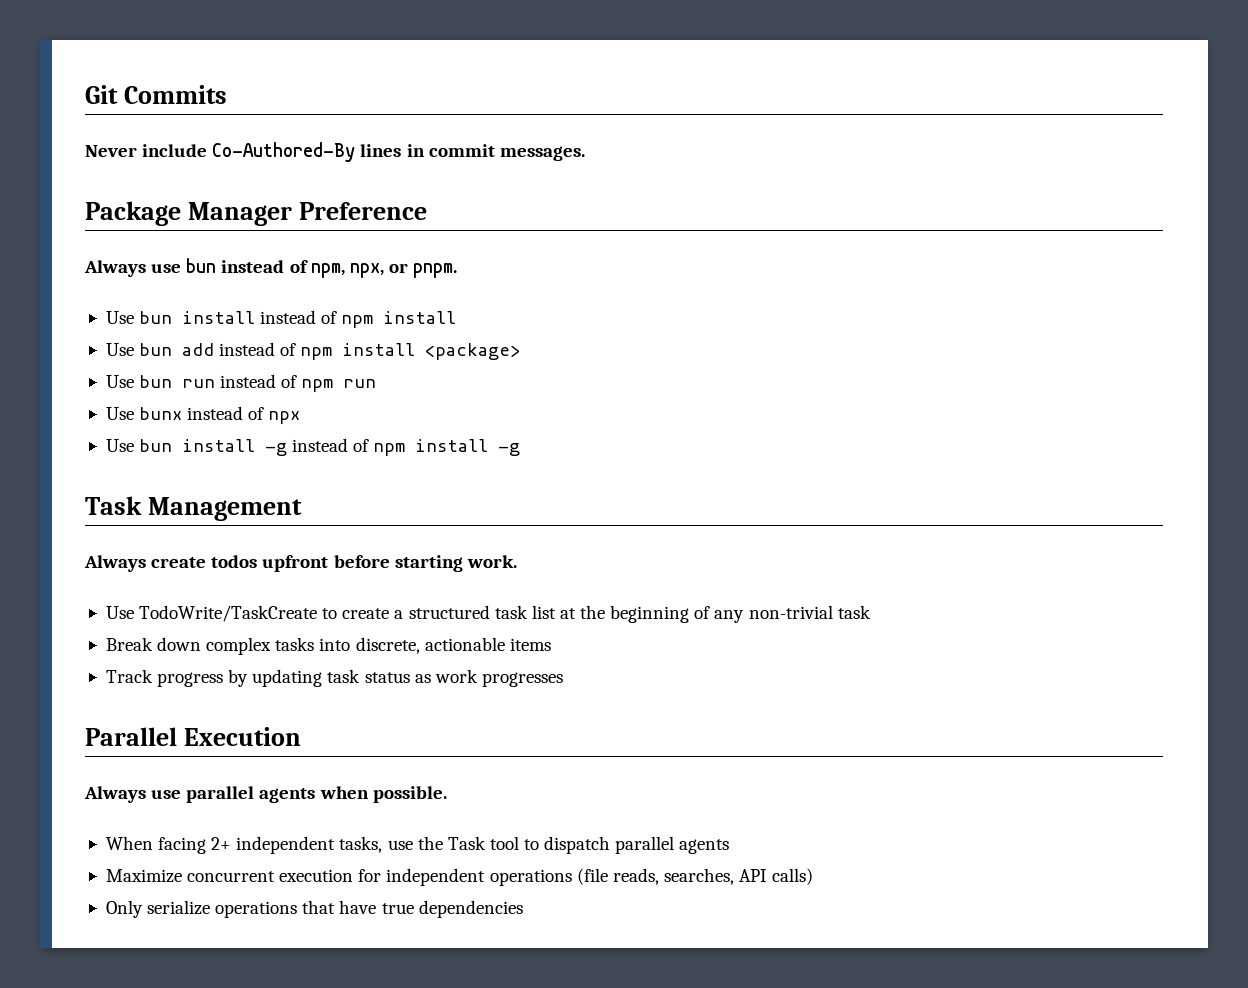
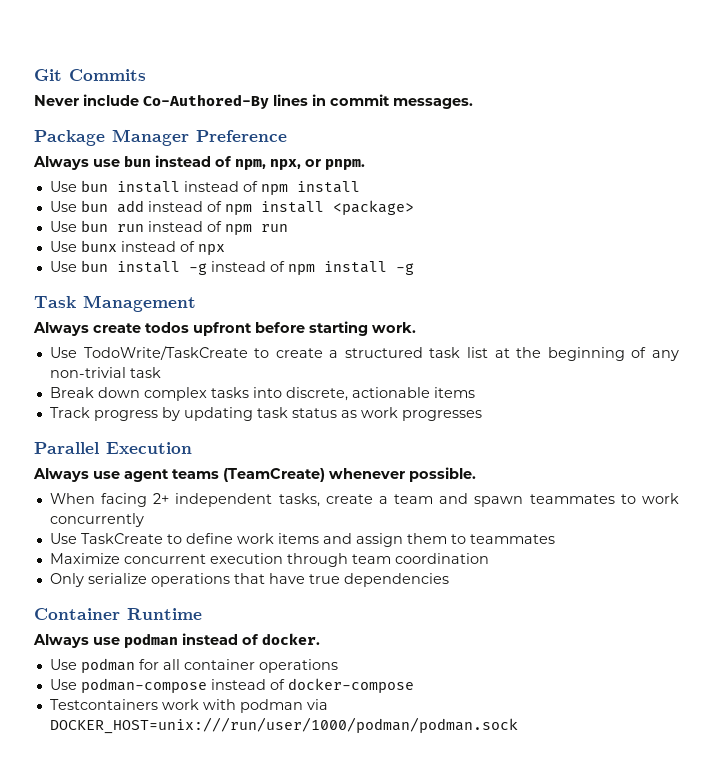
[186,786,369,803] parallel agents when -> [124,468,405,482] agent teams (TeamCreate) whenever
[387,836,730,854] [105,868,814,886] use the Task tool to dispatch parallel agents // Maximize concurrent execution for independent operations (file reads, searches, API calls) -> [325,493,680,507] [49,513,144,527] [49,533,555,547] [49,553,489,567] create a team and spawn teammates to work concurrently // Use TaskCreate to define work items and assign them to teammates // Maximize concurrent execution through team coordination
(523, 909) none -> [34,608,202,620] [33,633,320,648] [49,658,338,673] [49,678,414,693] [49,699,328,713] [49,717,518,734] // Container Runtime // Always use podman instead of docker. // Use podman for all container operations // Use podman-compose instead of docker-compose // Testcontainers work with podman via DOCKER_HOST=unix:///run/user/1000/podman/podman.sock

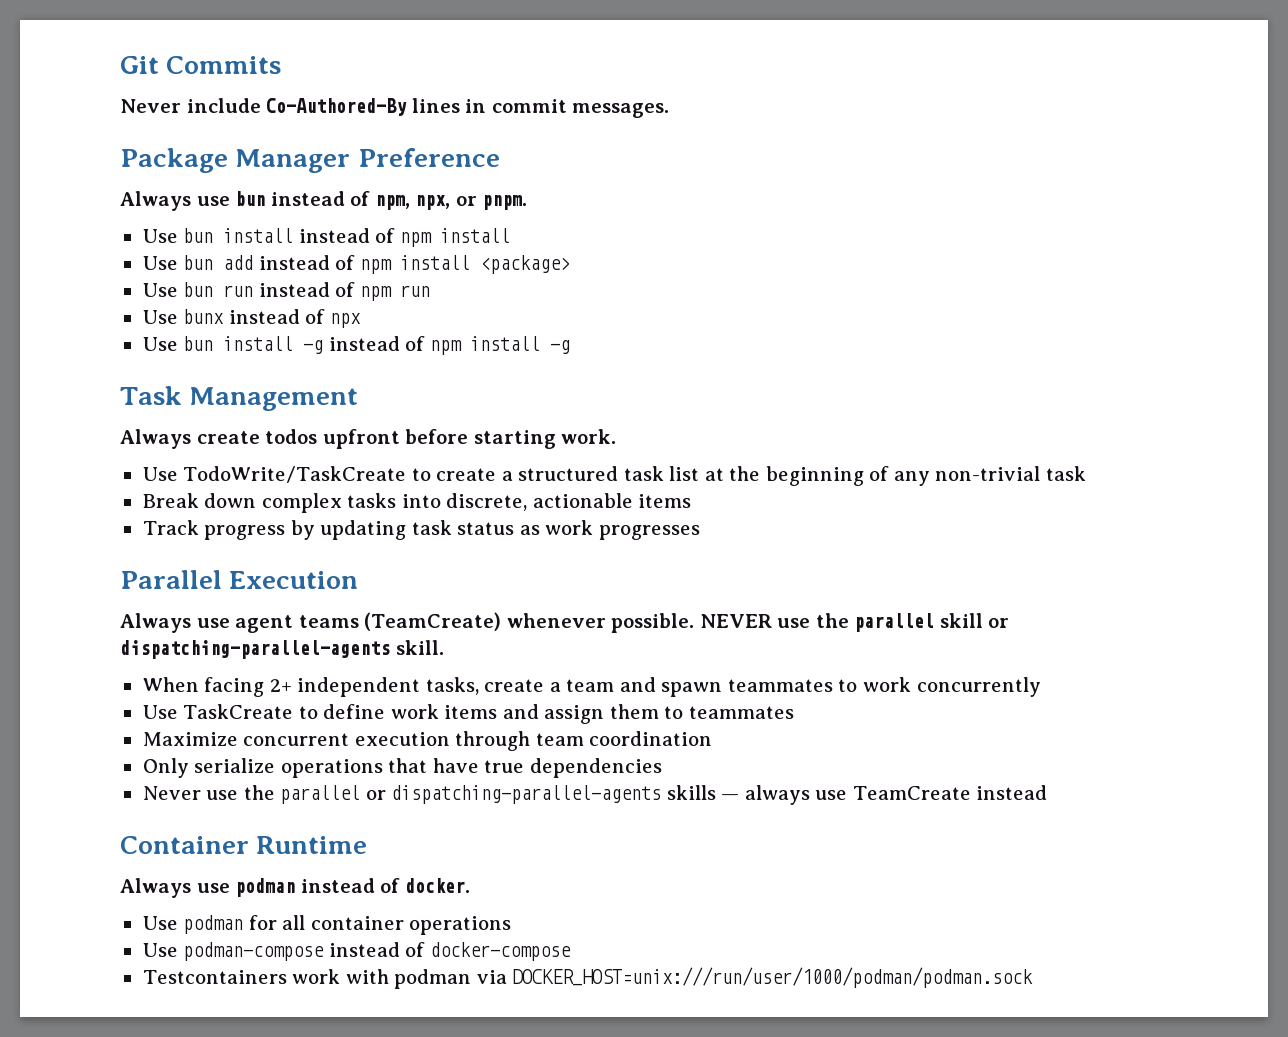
(476, 474) none -> [699,613,1010,632] [120,640,444,659] NEVER use the parallel skill or dispatching-parallel-agents skill.
(449, 580) none -> [142,785,1048,805] // Never use the parallel or dispatching-parallel-agents skills — always use TeamCreate instead

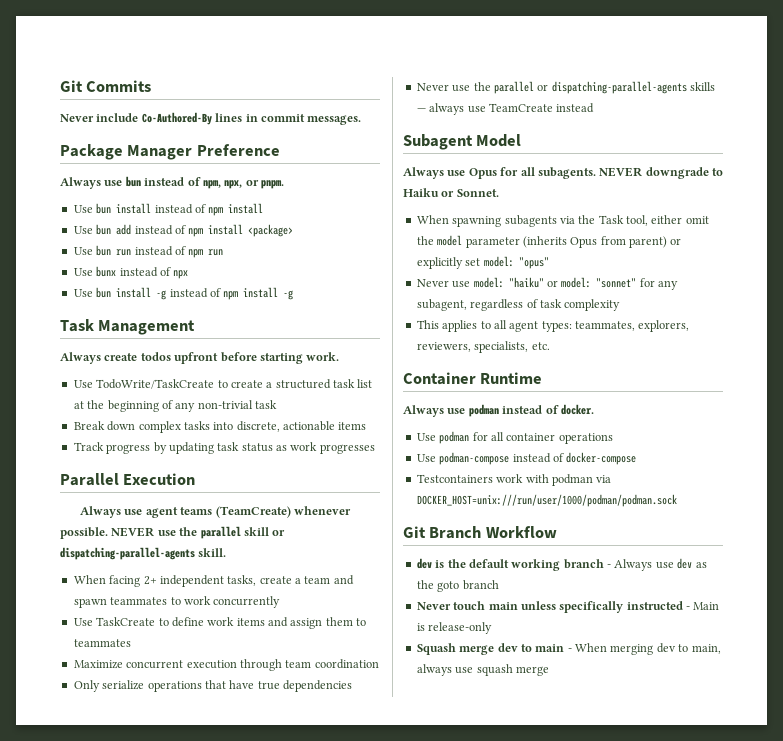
(1048, 792) none -> [403,134,522,150] [403,167,723,179] [403,188,499,197] [416,215,709,227] [416,235,682,248] [416,256,549,269] [416,277,678,290] [416,299,621,311] [416,320,690,332] [416,341,550,353] // Subagent Model // Always use Opus for all subagents. NEVER downgrade to Haiku or Sonnet. // When spawning subagents via the Task tool, either omit the model parameter (inherits Opus from parent) or explicitly set model: "opus" // Never use model: "haiku" or model: "sonnet" for any subagent, regardless of task complexity // This applies to all agent types: teammates, explorers, reviewers, specialists, etc.
(1034, 977) none -> [403,526,557,539] [416,558,707,571] [416,580,499,592] [416,601,720,613] [416,622,493,634] [416,643,721,655] [416,664,549,676] // Git Branch Workflow // dev is the default working branch - Always use dev as the goto branch // Never touch main unless specifically instructed - Main is release-only // Squash merge dev to main - When merging dev to main, always use squash merge

